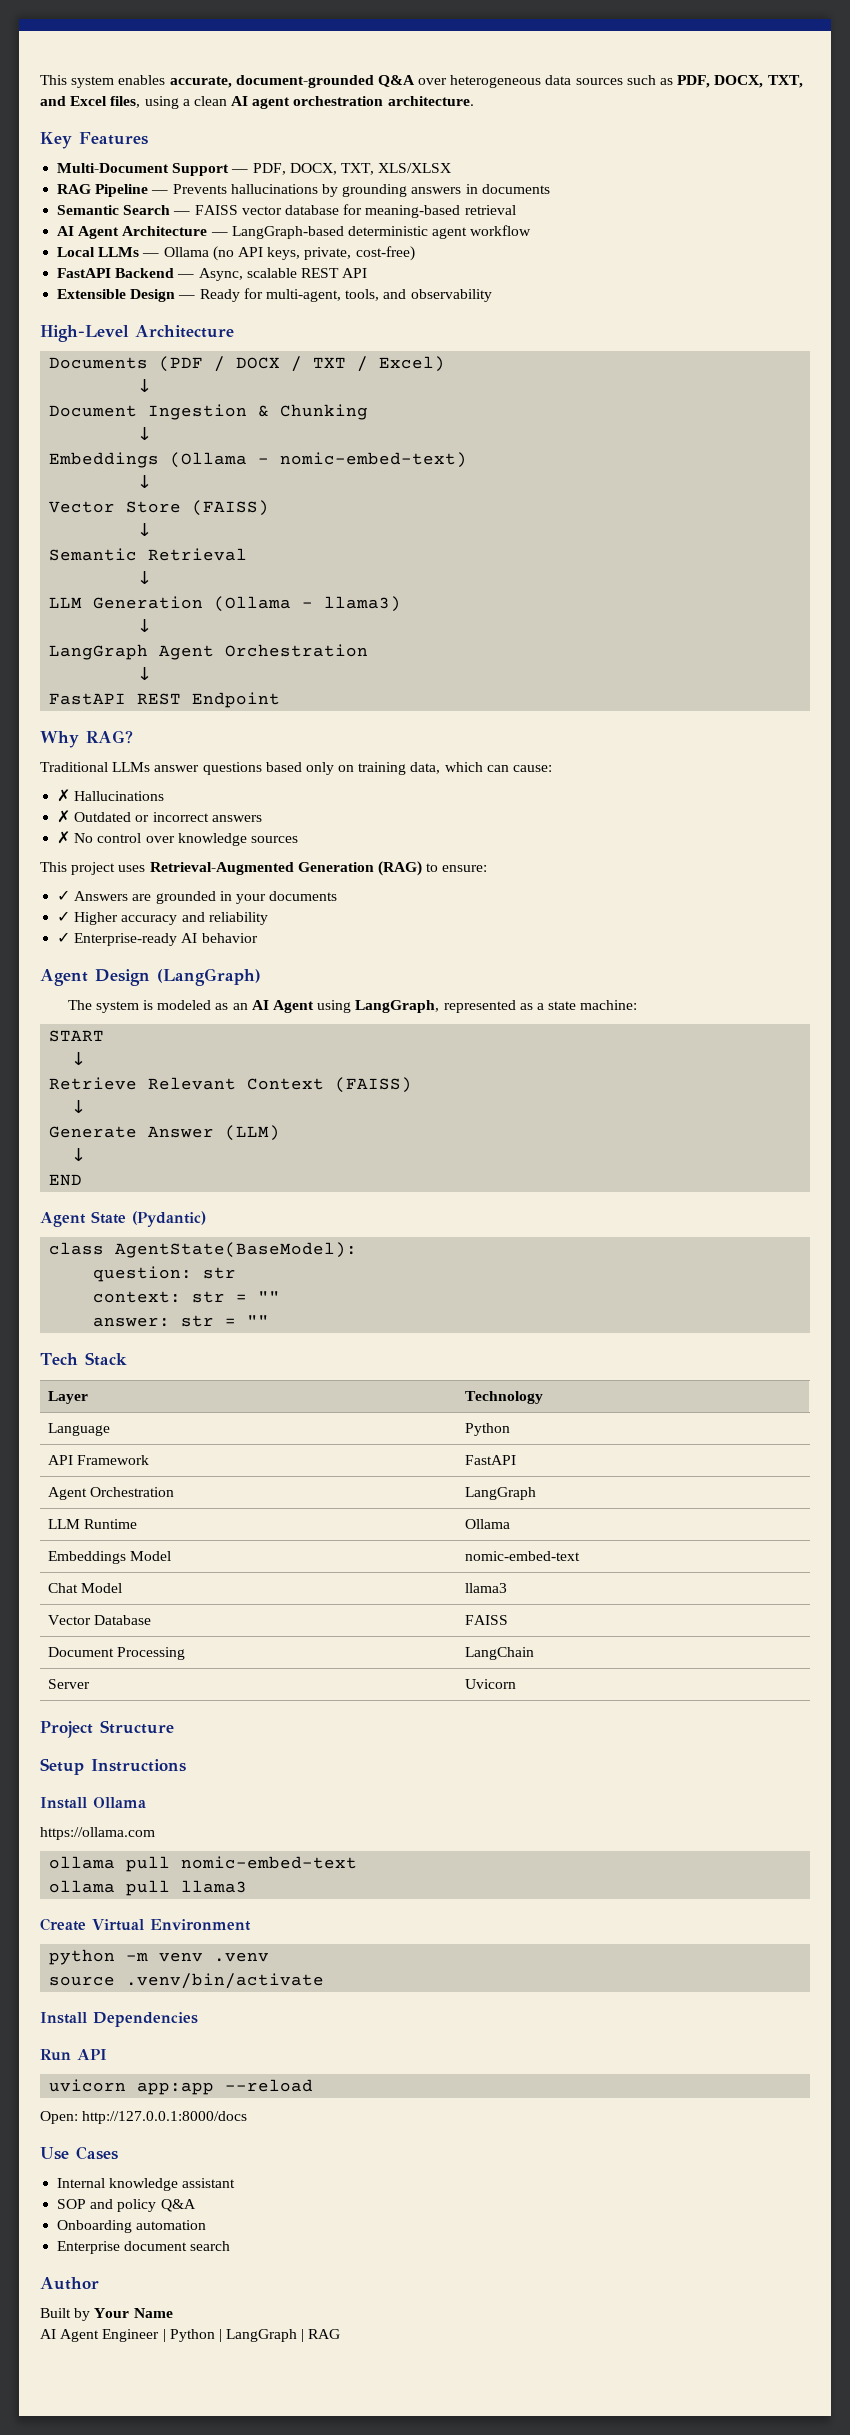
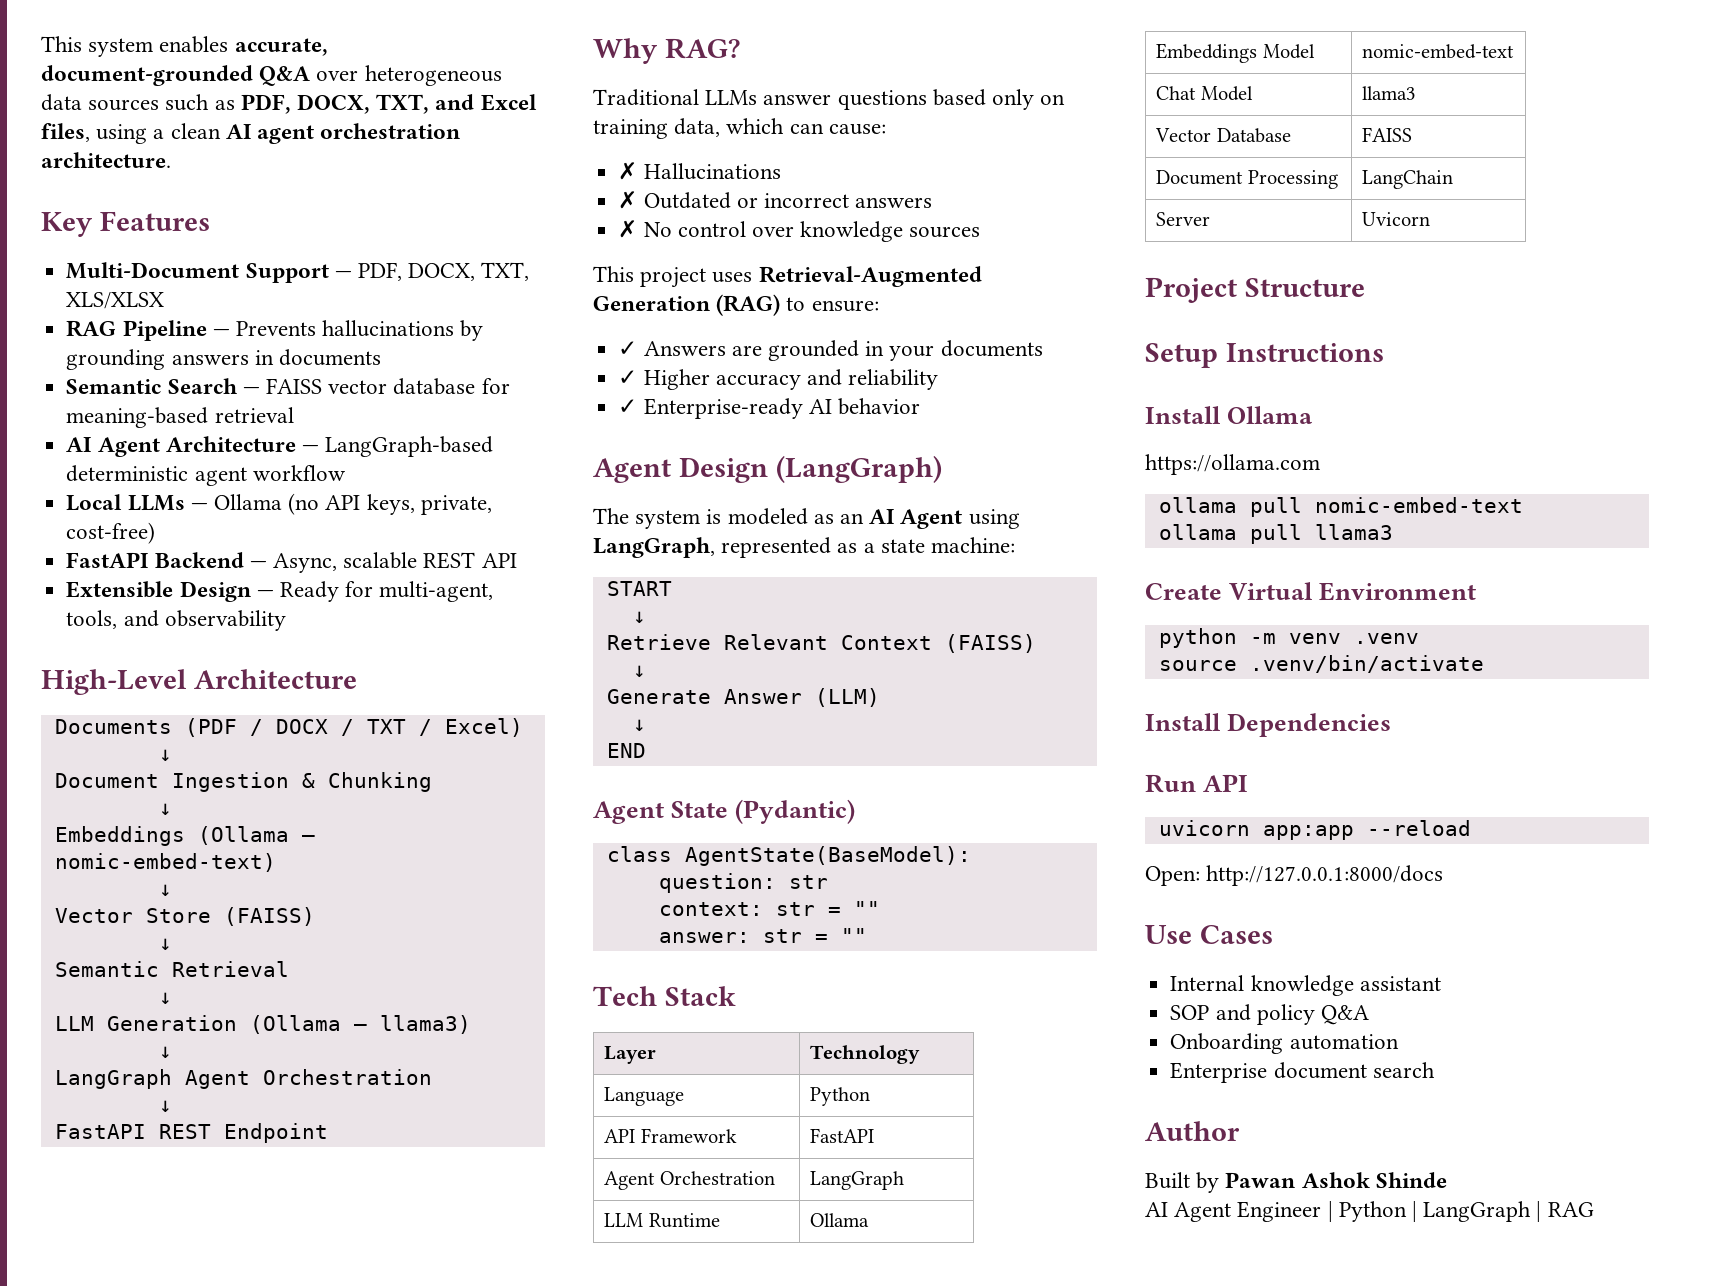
[94,2308,173,2318] Your Name -> [1225,1172,1447,1188] Pawan Ashok Shinde

